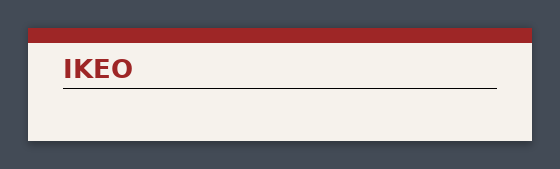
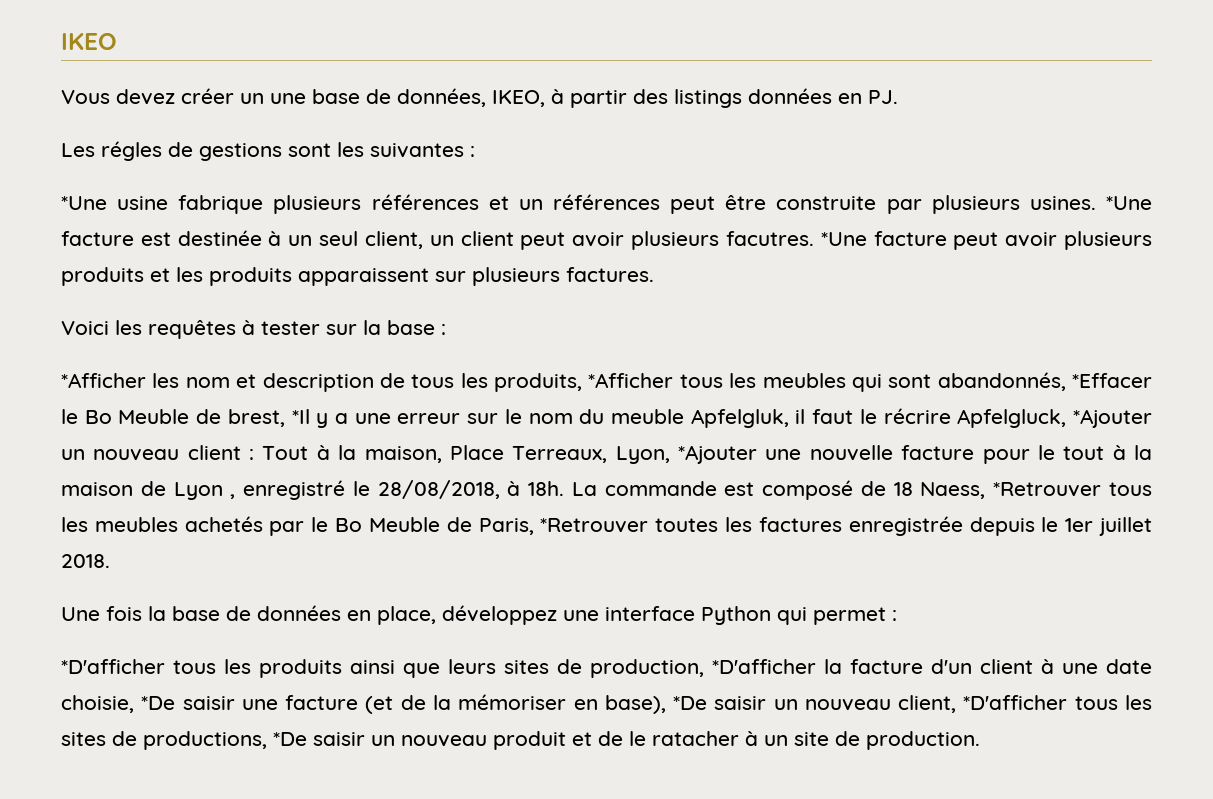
(133, 68) none -> [61,88,898,108] [61,141,475,161] [61,194,1152,214] [61,230,1153,250] [61,267,654,286] [61,320,446,339] [61,372,1152,392] [61,408,1152,428] [61,445,1152,464] [61,480,1152,500] [61,516,1153,536] [61,554,110,568] [61,605,897,625] [61,659,1152,678] [61,694,1153,714] [61,731,980,750] // Vous devez créer un une base de données, IKEO, à partir des listings données en PJ. // Les régles de gestions sont les suivantes : // *Une usine fabrique plusieurs références et un références peut être construite par plusieurs usines. *Une facture est destinée à un seul client, un client peut avoir plusieurs facutres. *Une facture peut avoir plusieurs produits et les produits apparaissent sur plusieurs factures. // Voici les requêtes à tester sur la base : // *Afficher les nom et description de tous les produits, *Afficher tous les meubles qui sont abandonnés, *Effacer le Bo Meuble de brest, *Il y a une erreur sur le nom du meuble Apfelgluk, il faut le récrire Apfelgluck, *Ajouter un nouveau client : Tout à la maison, Place Terreaux, Lyon, *Ajouter une nouvelle facture pour le tout à la maison de Lyon , enregistré le 28/08/2018, à 18h. La commande est composé de 18 Naess, *Retrouver tous les meubles achetés par le Bo Meuble de Paris, *Retrouver toutes les factures enregistrée depuis le 1er juillet 2018. // Une fois la base de données en place, développez une interface Python qui permet : // *D'afficher tous les produits ainsi que leurs sites de production, *D'afficher la facture d'un client à une date choisie, *De saisir une facture (et de la mémoriser en base), *De saisir un nouveau client, *D'afficher tous les sites de productions, *De saisir un nouveau produit et de le ratacher à un site de production.

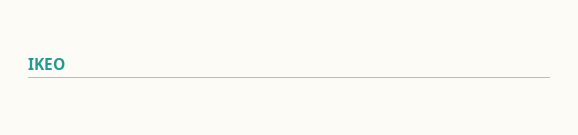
[61,88,898,108] [61,141,475,161] [61,194,1152,214] [61,230,1153,250] [61,267,654,286] [61,320,446,339] [61,372,1152,392] [61,408,1152,428] [61,445,1152,464] [61,480,1152,500] [61,516,1153,536] [61,554,110,568] [61,605,897,625] [61,659,1152,678] [61,694,1153,714] [61,731,980,750] // Vous devez créer un une base de données, IKEO, à partir des listings données en PJ. // Les régles de gestions sont les suivantes : // *Une usine fabrique plusieurs références et un références peut être construite par plusieurs usines. *Une facture est destinée à un seul client, un client peut avoir plusieurs facutres. *Une facture peut avoir plusieurs produits et les produits apparaissent sur plusieurs factures. // Voici les requêtes à tester sur la base : // *Afficher les nom et description de tous les produits, *Afficher tous les meubles qui sont abandonnés, *Effacer le Bo Meuble de brest, *Il y a une erreur sur le nom du meuble Apfelgluk, il faut le récrire Apfelgluck, *Ajouter un nouveau client : Tout à la maison, Place Terreaux, Lyon, *Ajouter une nouvelle facture pour le tout à la maison de Lyon , enregistré le 28/08/2018, à 18h. La commande est composé de 18 Naess, *Retrouver tous les meubles achetés par le Bo Meuble de Paris, *Retrouver toutes les factures enregistrée depuis le 1er juillet 2018. // Une fois la base de données en place, développez une interface Python qui permet : // *D'afficher tous les produits ainsi que leurs sites de production, *D'afficher la facture d'un client à une date choisie, *De saisir une facture (et de la mémoriser en base), *De saisir un nouveau client, *D'afficher tous les sites de productions, *De saisir un nouveau produit et de le ratacher à un site de production. -> (65, 64) none

